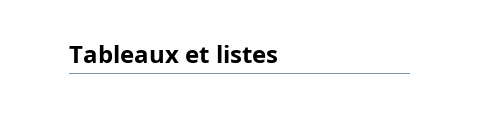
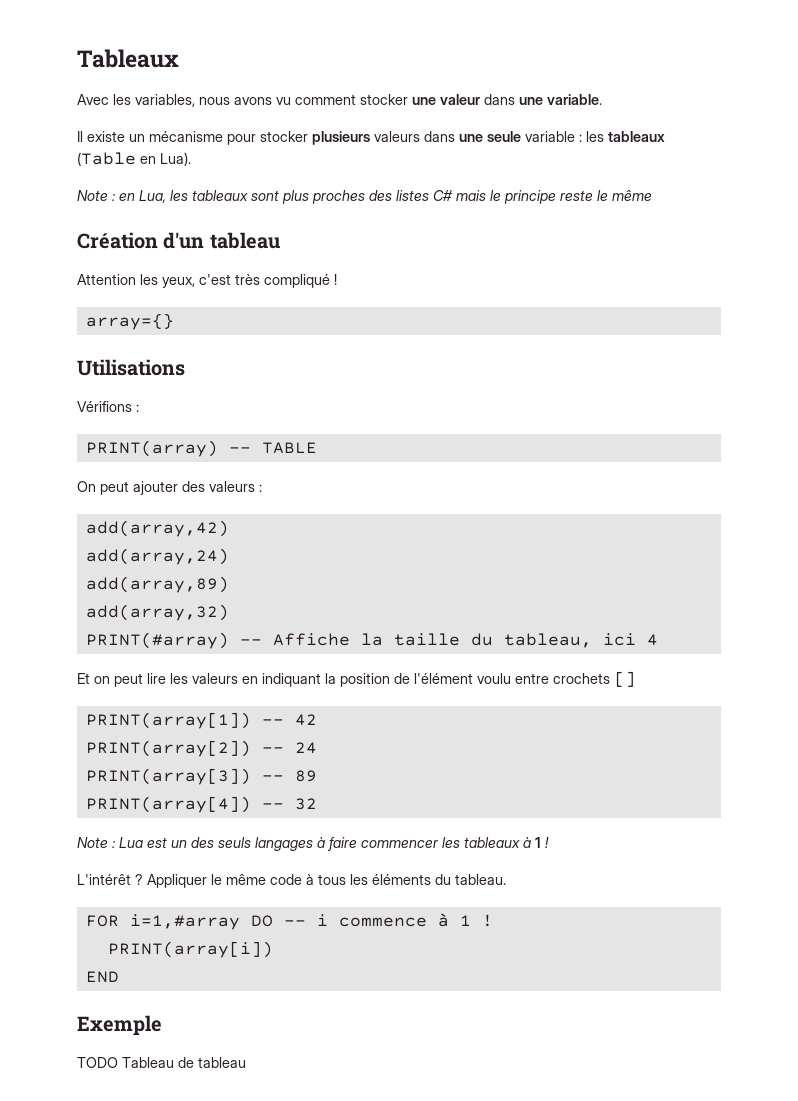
[185,45,278,63] et listes -> [77,94,602,107] [77,131,665,145] [77,152,191,166] [77,190,652,204] [77,232,280,249] [77,274,337,288] [85,313,174,330] [77,359,185,376] [77,401,139,412] [85,440,317,457] [77,481,262,495] [85,520,229,537] [85,548,229,565] [85,576,229,593] [85,604,229,621] [85,632,658,649] [77,671,636,687] [85,712,317,729] [85,740,317,757] [85,768,317,785] [85,796,317,813] [77,837,549,851] [77,874,506,888] [85,913,493,930] [107,941,273,958] [85,971,119,983] [77,1015,162,1036] [77,1057,246,1068] // Avec les variables, nous avons vu comment stocker une valeur dans une variable. // Il existe un mécanisme pour stocker plusieurs valeurs dans une seule variable : les tableaux (Table en Lua). // Note : en Lua, les tableaux sont plus proches des listes C# mais le principe reste le même // Création d'un tableau // Attention les yeux, c'est très compliqué ! // array={} // Utilisations // Vérifions : // PRINT(array) -- TABLE // On peut ajouter des valeurs : // add(array,42) // add(array,24) // add(array,89) // add(array,32) // PRINT(#array) -- Affiche la taille du tableau, ici 4 // Et on peut lire les valeurs en indiquant la position de l'élément voulu entre crochets [] // PRINT(array[1]) -- 42 // PRINT(array[2]) -- 24 // PRINT(array[3]) -- 89 // PRINT(array[4]) -- 32 // Note : Lua est un des seuls langages à faire commencer les tableaux à 1 ! // L'intérêt ? Appliquer le même code à tous les éléments du tableau. // FOR i=1,#array DO -- i commence à 1 ! // PRINT(array[i]) // END // Exemple // TODO Tableau de tableau

